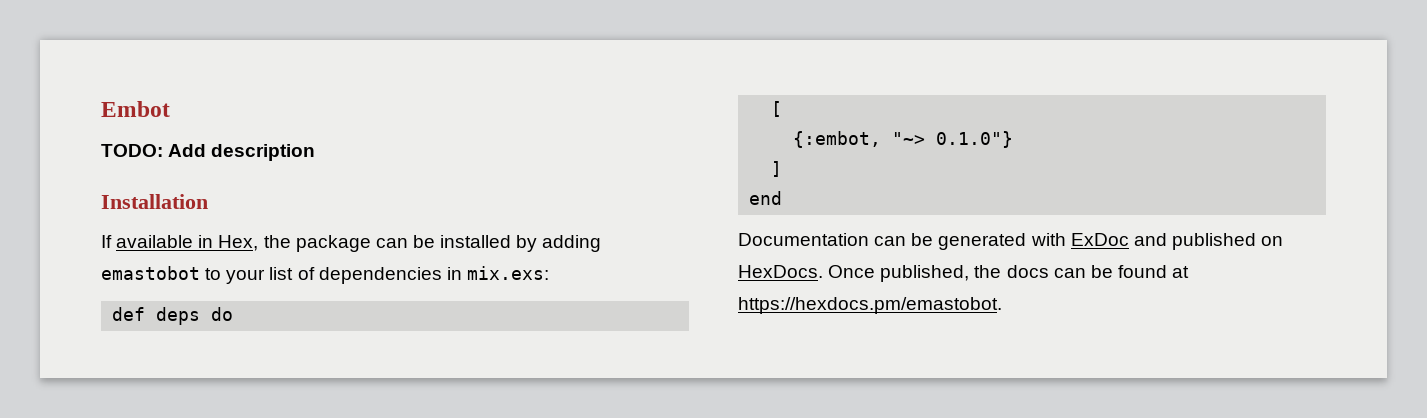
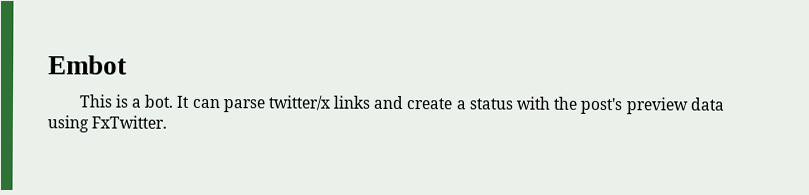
[101,144,316,161] [101,194,208,209] [101,235,602,252] [101,266,549,284] [112,307,234,325] [771,101,783,117] [793,131,1014,148] [771,161,783,177] [749,191,783,205] [738,233,1284,250] [738,265,1190,282] [738,297,1002,314] TODO: Add description // Installation // If available in Hex, the package can be installed by adding emastobot to your list of dependencies in mix.exs: // def deps do // [ // {:embot, "~> 0.1.0"} // ] // end // Documentation can be generated with ExDoc and published on HexDocs. Once published, the docs can be found at https://hexdocs.pm/emastobot. -> [78,94,725,115] [47,115,168,133] This is a bot. It can parse twitter/x links and create a status with the post's preview data using FxTwitter.

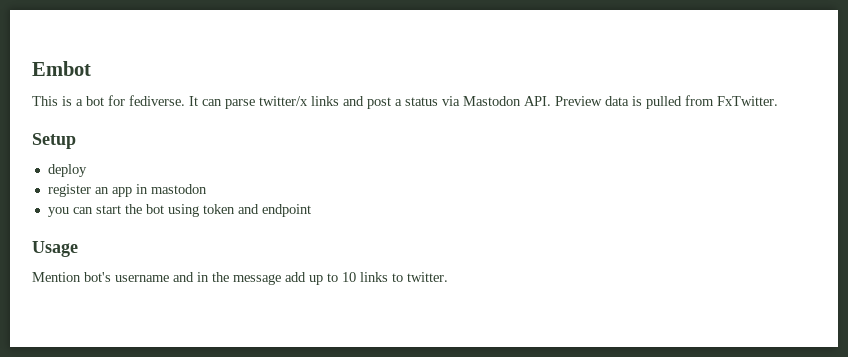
[144,94,175,108] bot. -> [86,95,185,106] bot for fediverse.
[406,98,453,110] create -> [367,97,391,109] post
[515,96,725,115] [47,115,168,133] with the post's preview data using FxTwitter. -> [442,95,778,109] [32,133,76,149] [47,164,87,177] [47,184,207,197] [47,204,311,217] [32,241,78,257] [32,272,448,285] via Mastodon API. Preview data is pulled from FxTwitter. // Setup // deploy // register an app in mastodon // you can start the bot using token and endpoint // Usage // Mention bot's username and in the message add up to 10 links to twitter.

